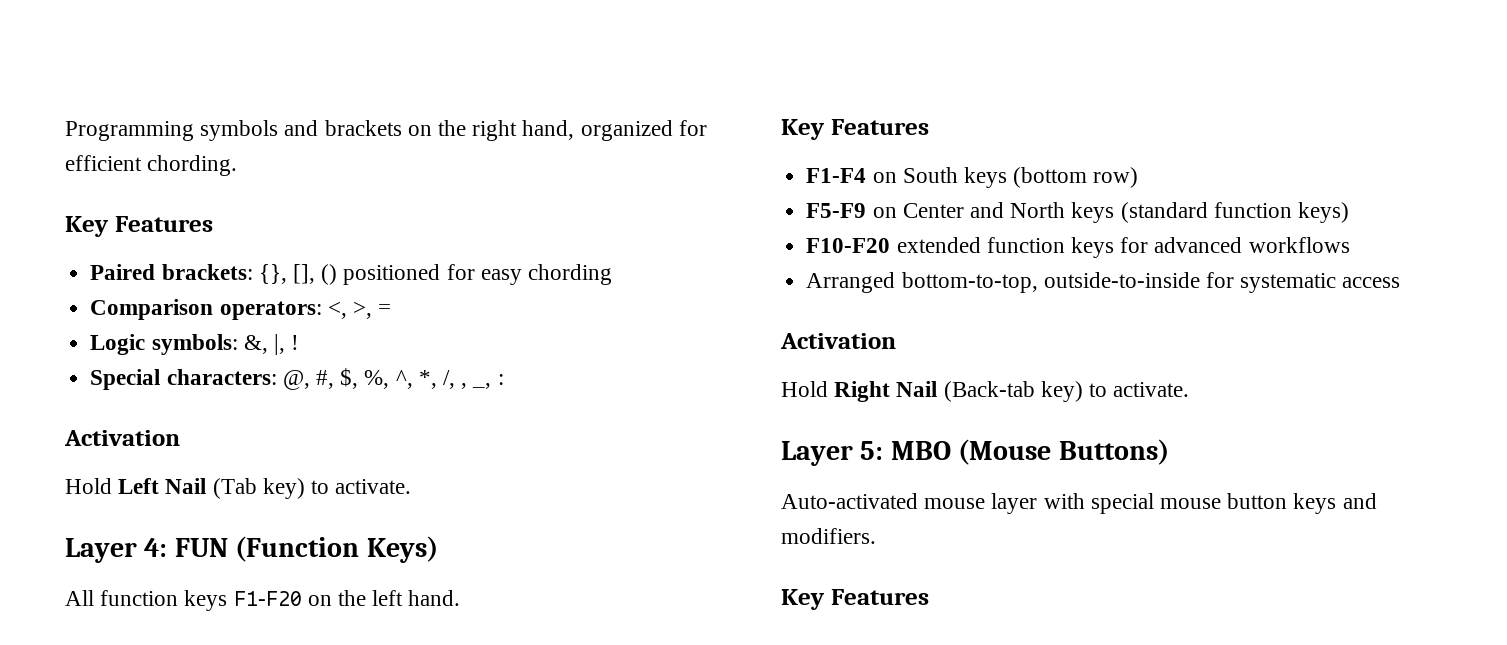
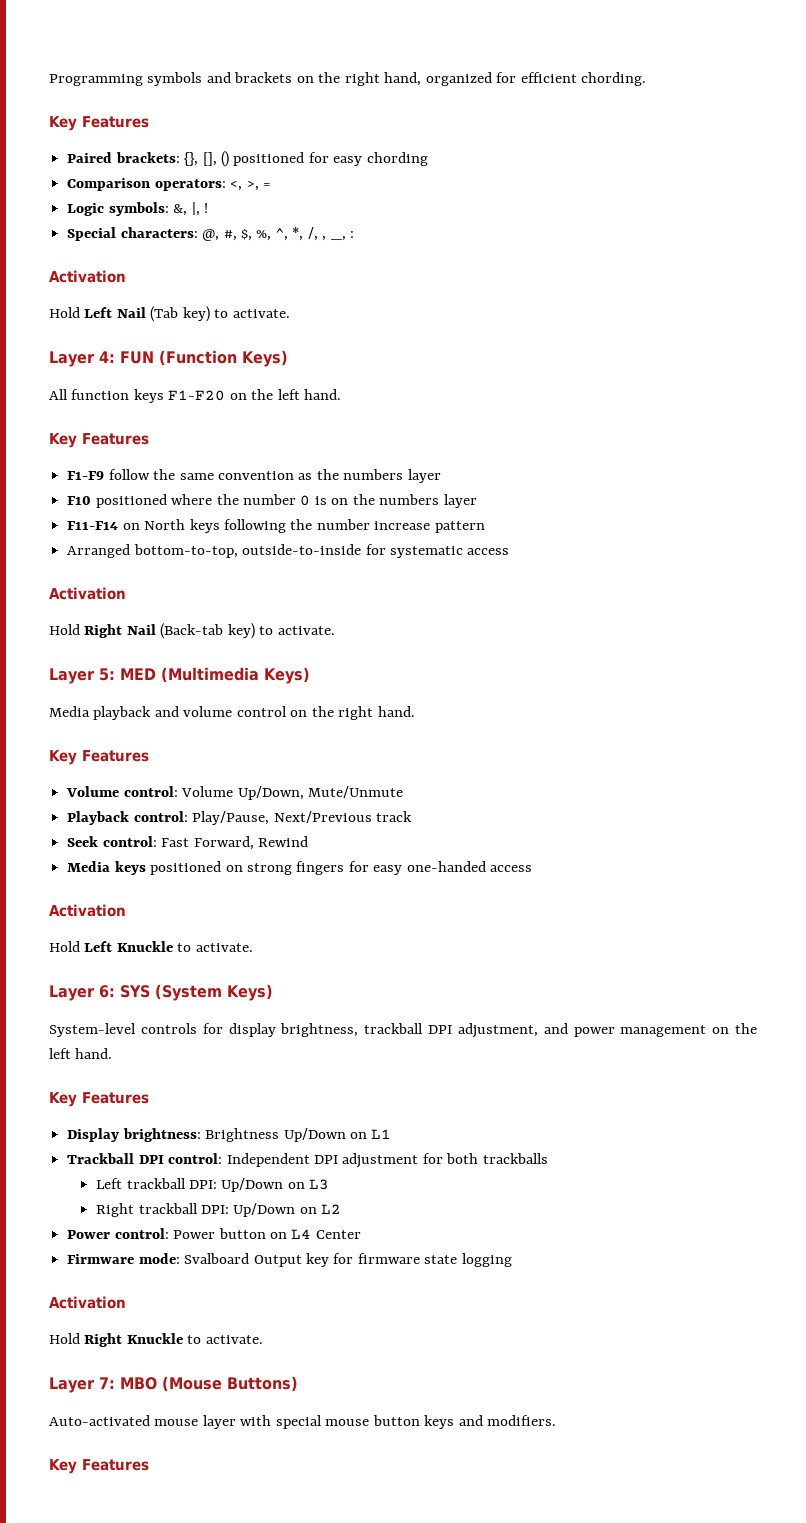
[806,167,1139,188] [806,202,1349,223] [806,237,1350,258] F1-F4 on South keys (bottom row) // F5-F9 on Center and North keys (standard function keys) // F10-F20 extended function keys for advanced workflows -> [67,469,441,483] [67,494,477,508] [67,519,485,533] F1-F9 follow the same convention as the numbers layer // F10 positioned where the number 0 is on the numbers layer // F11-F14 on North keys following the number increase pattern
(884, 450) none -> [120,667,310,684] [49,706,415,720] [49,750,149,765] [66,786,403,800] [67,811,412,825] [67,836,308,850] [67,861,533,875] [49,904,126,917] [49,941,253,952] [49,984,273,1001] [49,1023,758,1038] [49,1048,113,1059] [49,1092,149,1107] [67,1128,392,1142] [67,1153,548,1168] [96,1178,330,1192] [96,1203,342,1217] [67,1228,361,1239] [67,1253,512,1267] [49,1296,126,1309] [49,1333,263,1347] [49,1377,115,1393] MED (Multimedia Keys) // Media playback and volume control on the right hand. // Key Features // Volume control: Volume Up/Down, Mute/Unmute // Playback control: Play/Pause, Next/Previous track // Seek control: Fast Forward, Rewind // Media keys positioned on strong fingers for easy one-handed access // Activation // Hold Left Knuckle to activate. // Layer 6: SYS (System Keys) // System-level controls for display brightness, trackball DPI adjustment, and power management on the left hand. // Key Features // Display brightness: Brightness Up/Down on L1 // Trackball DPI control: Independent DPI adjustment for both trackballs // Left trackball DPI: Up/Down on L3 // Right trackball DPI: Up/Down on L2 // Power control: Power button on L4 Center // Firmware mode: Svalboard Output key for firmware state logging // Activation // Hold Right Knuckle to activate. // Layer 7:

